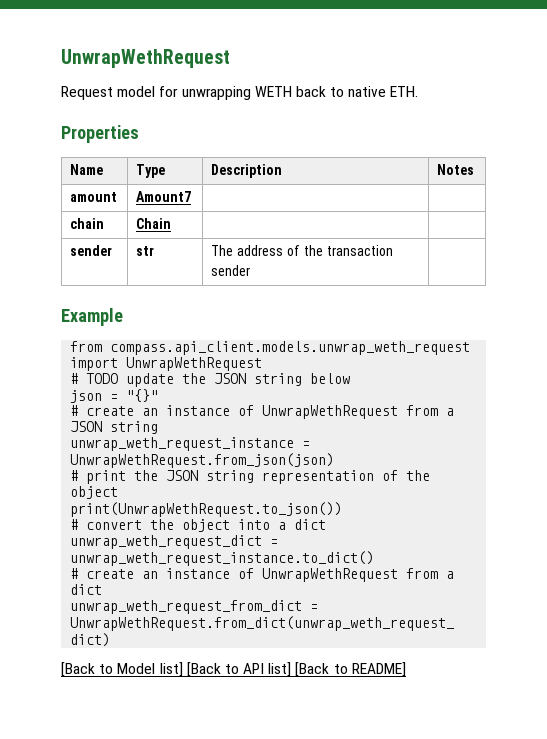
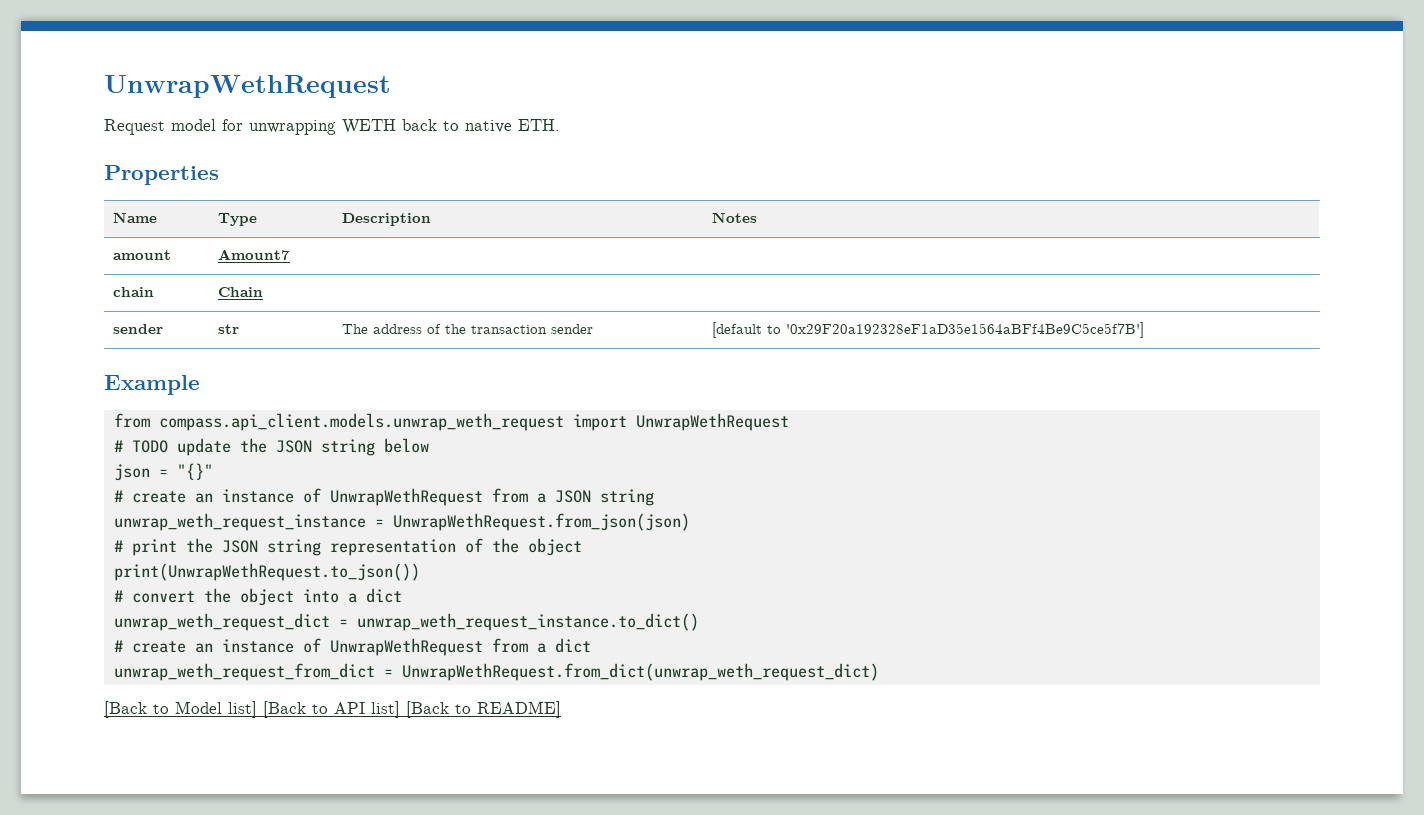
(251, 270) none -> [712,322,1145,338] [default to '0x29F20a192328eF1aD35e1564aBFf4Be9C5ce5f7B']

